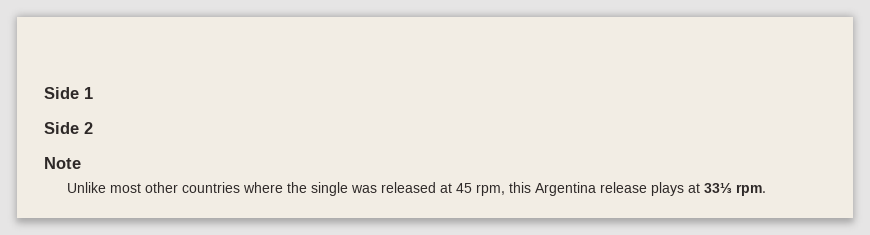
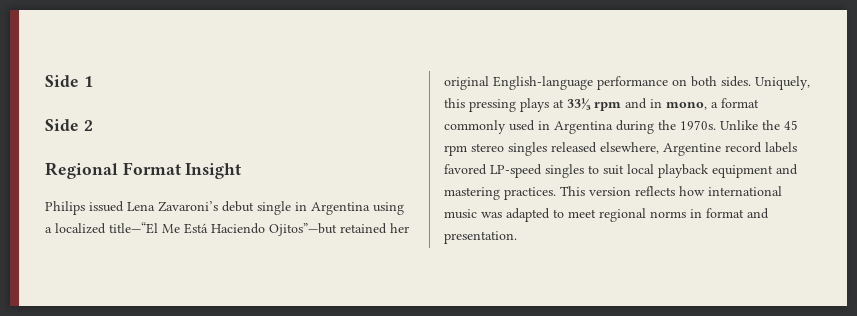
[44,157,81,169] [67,182,767,196] Note // Unlike most other countries where the single was released at 45 rpm, this Argentina release plays at 33⅓ rpm. -> [45,162,242,179] [45,201,404,215] [45,222,409,236] [444,76,810,90] [444,98,759,112] [444,120,798,134] [444,142,797,156] [444,164,798,178] [444,186,782,200] [444,208,769,222] [444,231,517,244] Regional Format Insight // Philips issued Lena Zavaroni’s debut single in Argentina using a localized title—“El Me Está Haciendo Ojitos”—but retained her original English-language performance on both sides. Uniquely, this pressing plays at 33⅓ rpm and in mono, a format commonly used in Argentina during the 1970s. Unlike the 45 rpm stereo singles released elsewhere, Argentine record labels favored LP-speed singles to suit local playback equipment and mastering practices. This version reflects how international music was adapted to meet regional norms in format and presentation.

